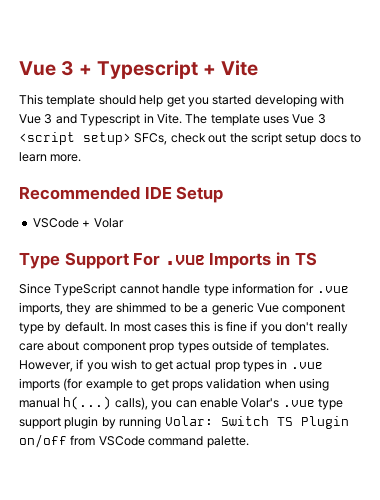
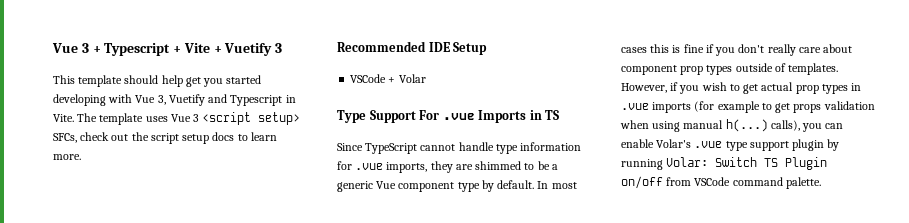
(259, 68) none -> [213,43,283,56] + Vuetify 3
[44,114,53,124] 3 -> [157,94,205,106] 3, Vuetify

